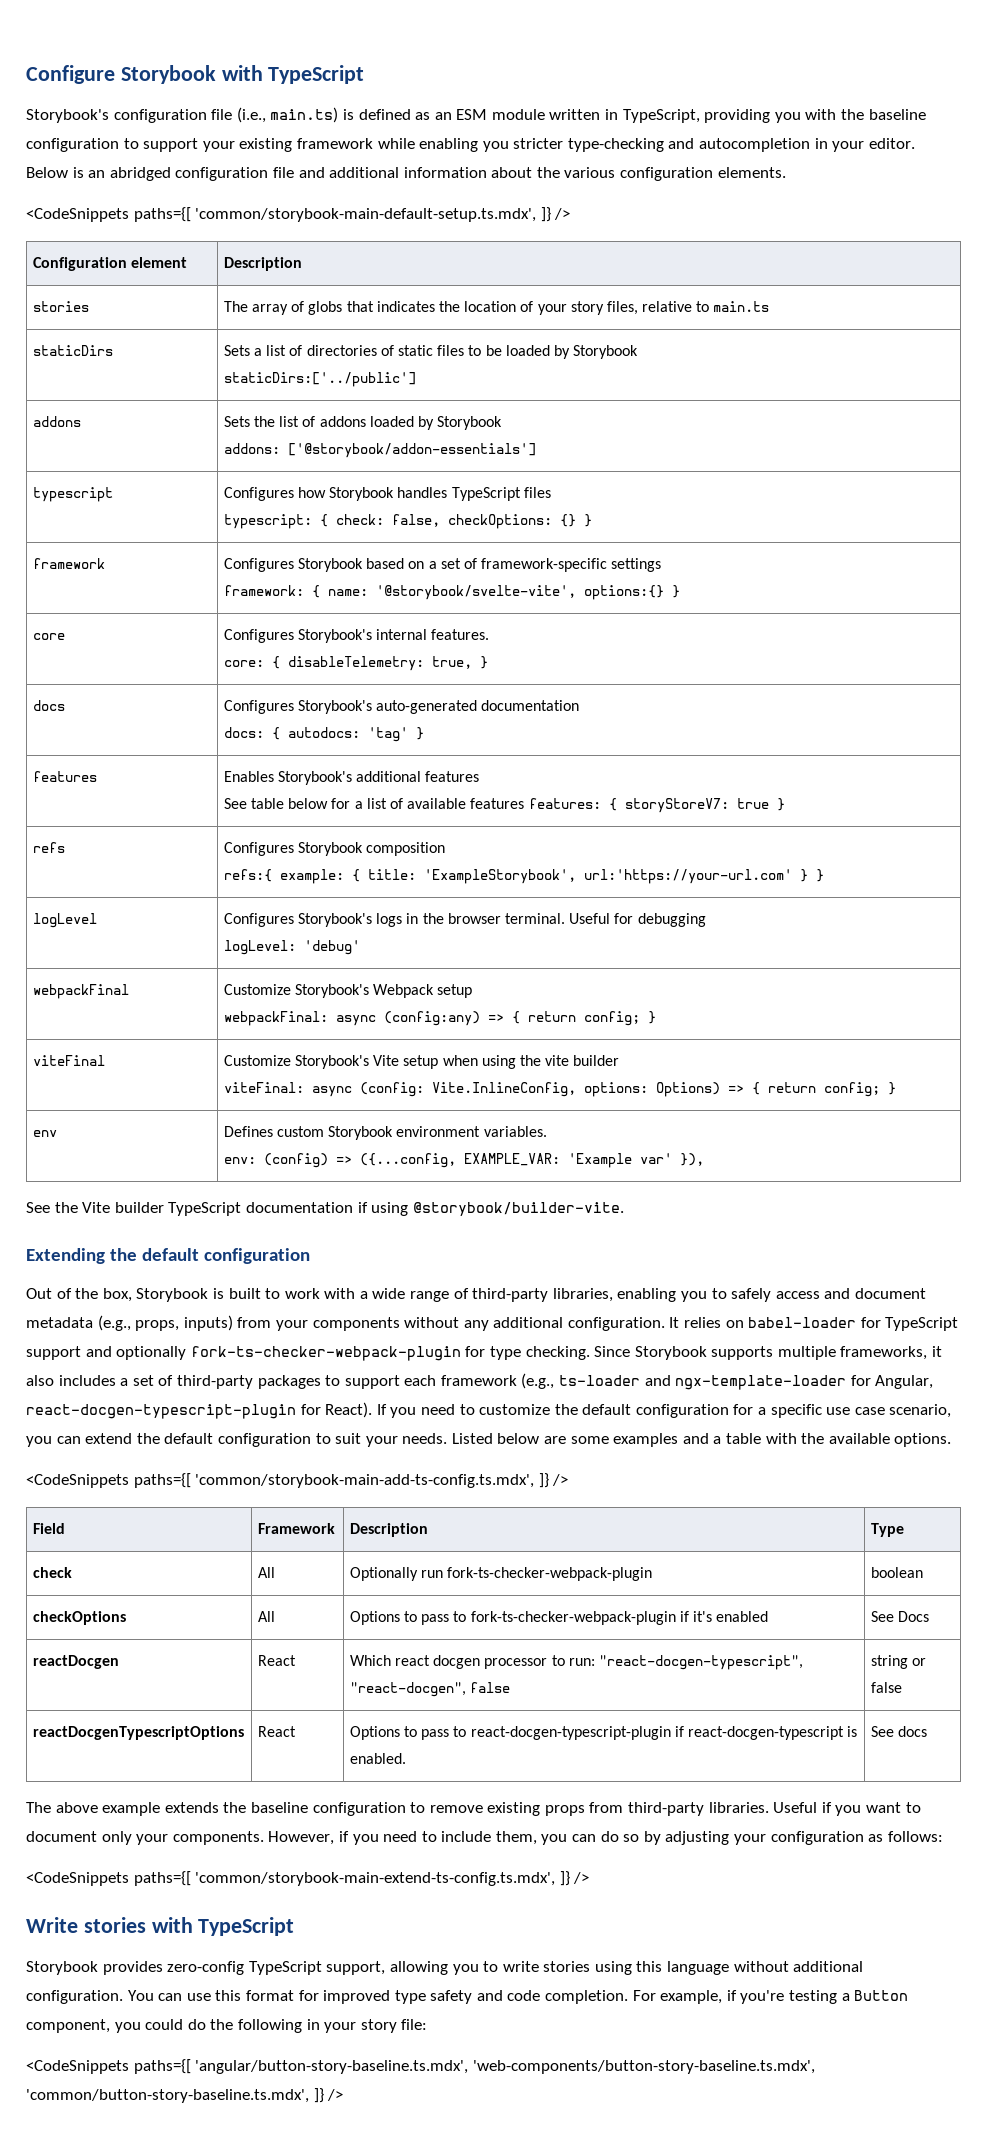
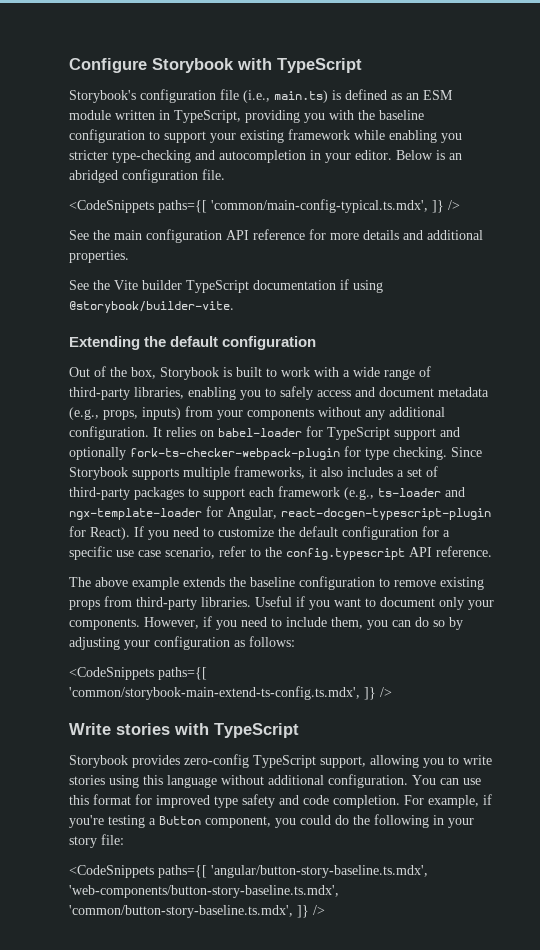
[272,167,786,181] [26,207,571,222] [32,257,188,271] [223,257,302,271] [32,301,89,312] [223,301,770,315] [32,345,113,356] [223,345,639,359] [223,372,416,387] [32,416,81,427] [223,416,503,430] [223,443,536,458] [32,487,113,502] [223,487,551,501] [223,514,592,529] [32,558,105,569] [223,558,662,572] [223,585,680,600] [32,633,65,640] [223,629,490,643] [223,656,488,671] [32,700,65,711] [223,700,580,714] [223,727,424,742] [32,771,97,782] [223,771,480,785] [223,798,785,813] [32,842,65,853] [223,842,446,856] [223,869,824,884] [32,913,97,928] [223,913,706,927] [223,940,360,955] [32,984,129,999] [223,984,473,998] [223,1011,656,1026] [32,1055,105,1066] [223,1055,620,1069] [223,1082,896,1097] [32,1130,57,1137] [223,1126,547,1140] [223,1153,704,1168] file and additional information about the various configuration elements. // <CodeSnippets paths={[ 'common/storybook-main-default-setup.ts.mdx', ]} /> // Configuration element | Description // stories | The array of globs that indicates the location of your story files, relative to main.ts // staticDirs | Sets a list of directories of static files to be loaded by Storybook // staticDirs:['../public'] // addons | Sets the list of addons loaded by Storybook // addons: ['@storybook/addon-essentials'] // typescript | Configures how Storybook handles TypeScript files // typescript: { check: false, checkOptions: {} } // framework | Configures Storybook based on a set of framework-specific settings // framework: { name: '@storybook/svelte-vite', options:{} } // core | Configures Storybook's internal features. // core: { disableTelemetry: true, } // docs | Configures Storybook's auto-generated documentation // docs: { autodocs: 'tag' } // features | Enables Storybook's additional features // See table below for a list of available features features: { storyStoreV7: true } // refs | Configures Storybook composition // refs:{ example: { title: 'ExampleStorybook', url:'https://your-url.com' } } // logLevel | Configures Storybook's logs in the browser terminal. Useful for debugging // logLevel: 'debug' // webpackFinal | Customize Storybook's Webpack setup // webpackFinal: async (config:any) => { return config; } // viteFinal | Customize Storybook's Vite setup when using the vite builder // viteFinal: async (config: Vite.InlineConfig, options: Options) => { return config; } // env | Defines custom Storybook environment variables. // env: (config) => ({...config, EXAMPLE_VAR: 'Example var' }), -> [202,169,225,180] [69,199,460,213] [69,229,483,243] [69,250,129,263] file. // <CodeSnippets paths={[ 'common/main-config-typical.ts.mdx', ]} /> // See the main configuration API reference for more details and additional properties.
[26,1433,952,1447] [26,1473,569,1488] [32,1523,65,1534] [257,1523,335,1534] [349,1523,428,1537] [870,1523,904,1537] [32,1567,72,1578] [257,1567,275,1578] [349,1567,653,1581] [870,1567,923,1578] [32,1611,126,1625] [257,1611,275,1622] [349,1611,769,1625] [870,1611,930,1622] [32,1655,119,1669] [257,1655,296,1666] [349,1655,804,1670] [349,1682,511,1697] [870,1655,927,1669] [870,1682,902,1693] [32,1726,244,1740] [257,1726,296,1737] [349,1726,858,1740] [349,1753,406,1764] [870,1726,928,1737] you can extend the default configuration to suit your needs. Listed below are some examples and a table with the available options. // <CodeSnippets paths={[ 'common/storybook-main-add-ts-config.ts.mdx', ]} /> // Field | Framework | Description | Type // check | All | Optionally run fork-ts-checker-webpack-plugin | boolean // checkOptions | All | Options to pass to fork-ts-checker-webpack-plugin if it's enabled | See Docs // reactDocgen | React | Which react docgen processor to run: "react-docgen-typescript", "react-docgen", false | string or false // reactDocgenTypescriptOptions | React | Options to pass to react-docgen-typescript-plugin if react-docgen-typescript is enabled. | See docs -> [219,546,492,560] refer to the config.typescript API reference.

